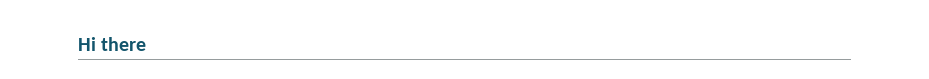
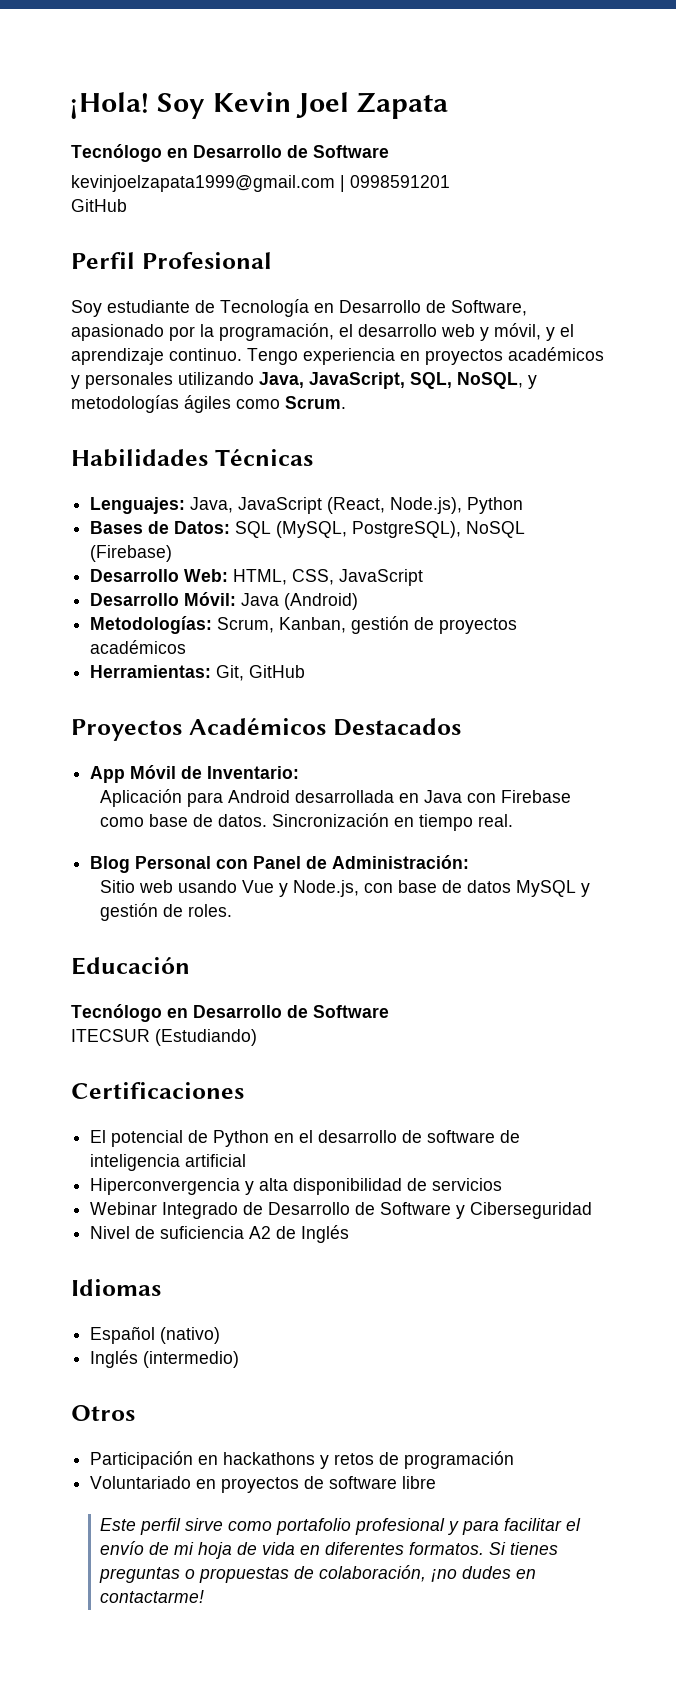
[78,37,147,51] Hi there -> [71,92,449,119] [71,144,389,162] [71,175,450,192] [71,199,127,212] [71,252,272,269] [71,299,527,317] [71,323,574,341] [71,347,604,365] [71,372,537,389] [71,395,346,413] [71,449,313,467] [90,497,524,514] [90,521,526,538] [90,545,173,562] [90,569,424,586] [90,592,359,610] [90,616,518,634] [90,640,187,654] [90,665,306,681] [71,718,461,741] [90,765,300,783] [100,789,572,807] [100,813,514,831] [90,855,470,873] [100,880,591,897] [100,903,233,921] [71,957,190,975] [71,1004,389,1022] [71,1029,257,1046] [71,1082,244,1099] [90,1130,521,1147] [90,1154,247,1171] [90,1178,503,1195] [90,1202,593,1219] [90,1225,350,1243] [71,1279,161,1296] [90,1326,221,1344] [90,1350,240,1368] [71,1405,135,1421] [90,1451,515,1469] [90,1476,437,1493] [100,1518,582,1535] [100,1541,559,1559] [99,1565,537,1583] [100,1590,205,1603] ¡Hola! Soy Kevin Joel Zapata // Tecnólogo en Desarrollo de Software // kevinjoelzapata1999@gmail.com | 0998591201 // GitHub // Perfil Profesional // Soy estudiante de Tecnología en Desarrollo de Software, apasionado por la programación, el desarrollo web y móvil, y el aprendizaje continuo. Tengo experiencia en proyectos académicos y personales utilizando Java, JavaScript, SQL, NoSQL, y metodologías ágiles como Scrum. // Habilidades Técnicas // Lenguajes: Java, JavaScript (React, Node.js), Python // Bases de Datos: SQL (MySQL, PostgreSQL), NoSQL (Firebase) // Desarrollo Web: HTML, CSS, JavaScript // Desarrollo Móvil: Java (Android) // Metodologías: Scrum, Kanban, gestión de proyectos académicos // Herramientas: Git, GitHub // Proyectos Académicos Destacados // App Móvil de Inventario: // Aplicación para Android desarrollada en Java con Firebase como base de datos. Sincronización en tiempo real. // Blog Personal con Panel de Administración: // Sitio web usando Vue y Node.js, con base de datos MySQL y gestión de roles. // Educación // Tecnólogo en Desarrollo de Software // ITECSUR (Estudiando) // Certificaciones // El potencial de Python en el desarrollo de software de inteligencia artificial // Hiperconvergencia y alta disponibilidad de servicios // Webinar Integrado de Desarrollo de Software y Ciberseguridad // Nivel de suficiencia A2 de Inglés // Idiomas // Español (nativo) // Inglés (intermedio) // Otros // Participación en hackathons y retos de programación // Voluntariado en proyectos de software libre // Este perfil sirve como portafolio profesional y para facilitar el envío de mi hoja de vida en diferentes formatos. Si tienes preguntas o propuestas de colaboración, ¡no dudes en contactarme!

